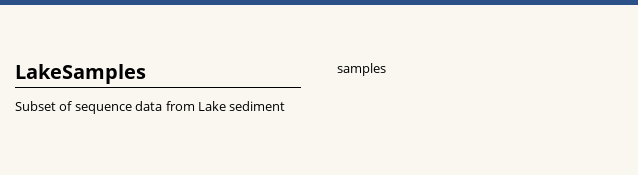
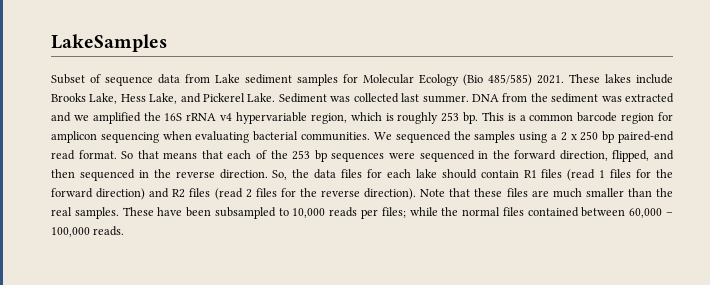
(386, 69) none -> [343,74,673,86] [51,93,675,104] [51,112,674,124] [51,131,674,143] [51,150,674,162] [51,169,674,181] [51,188,674,200] [51,207,673,219] [51,226,125,237] for Molecular Ecology (Bio 485/585) 2021. These lakes include Brooks Lake, Hess Lake, and Pickerel Lake. Sediment was collected last summer. DNA from the sediment was extracted and we amplified the 16S rRNA v4 hypervariable region, which is roughly 253 bp. This is a common barcode region for amplicon sequencing when evaluating bacterial communities. We sequenced the samples using a 2 x 250 bp paired-end read format. So that means that each of the 253 bp sequences were sequenced in the forward direction, flipped, and then sequenced in the reverse direction. So, the data files for each lake should contain R1 files (read 1 files for the forward direction) and R2 files (read 2 files for the reverse direction). Note that these files are much smaller than the real samples. These have been subsampled to 10,000 reads per files; while the normal files contained between 60,000 – 100,000 reads.

